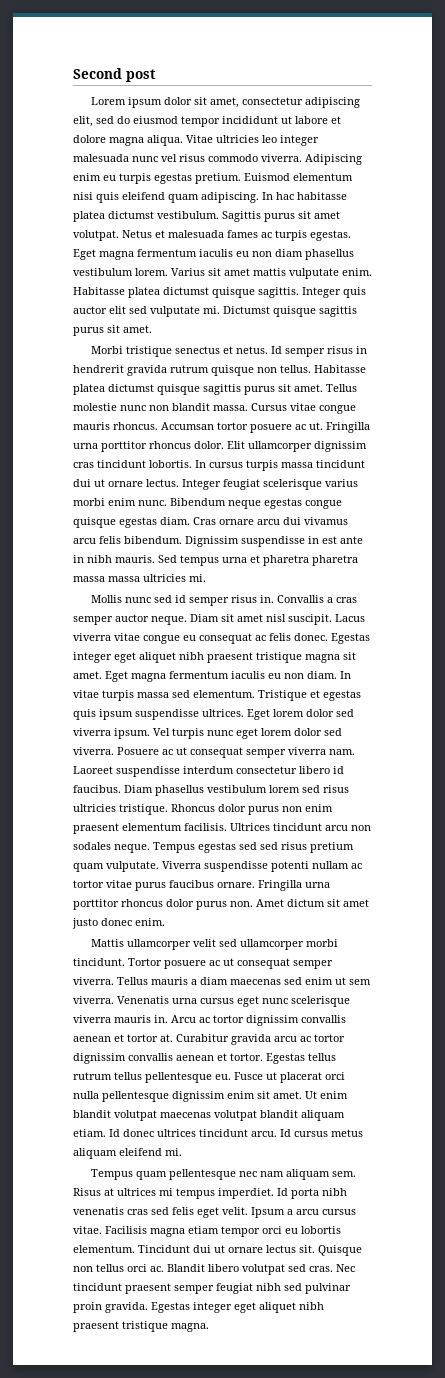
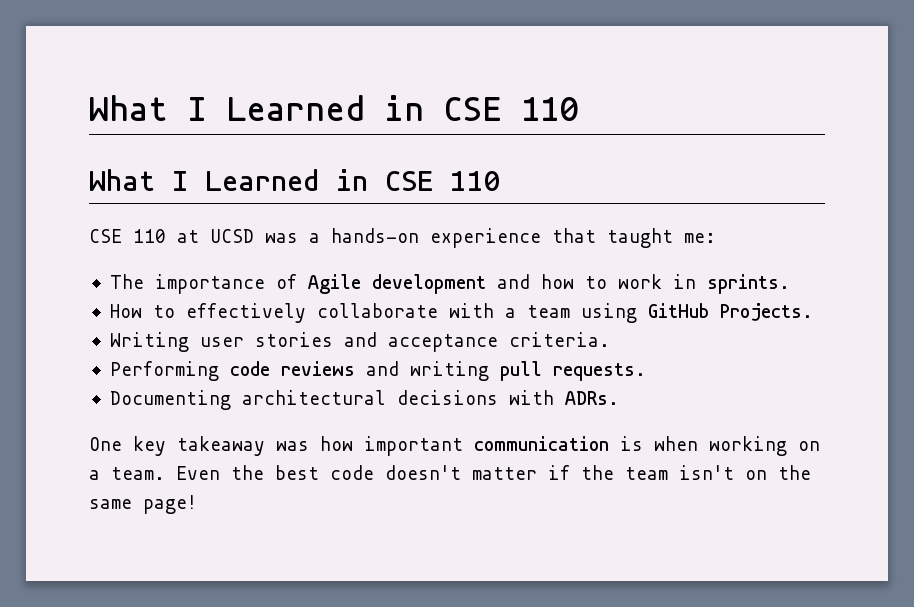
[73,68,156,82] [90,97,360,108] [73,116,341,127] [73,135,319,146] [73,154,362,165] [73,173,353,184] [73,192,347,203] [73,211,340,222] [73,230,351,241] [73,249,354,260] [73,268,372,279] [73,287,366,298] [73,306,357,317] [73,325,152,336] [90,346,367,357] [73,365,366,376] [73,384,357,395] [73,403,356,414] [73,422,370,433] [73,441,367,452] [73,460,365,471] [73,479,358,490] [73,498,342,509] [73,517,348,528] [73,536,363,547] [73,555,358,566] [73,574,206,582] [90,595,357,606] [73,614,365,625] [73,633,370,644] [73,652,356,663] [73,671,351,682] [73,690,361,701] [73,709,354,720] [73,728,342,739] [73,747,355,758] [73,766,344,777] [73,785,349,796] [73,804,333,815] [73,823,371,834] [73,842,354,853] [73,861,362,872] [73,880,330,891] [73,899,369,910] [72,918,165,929] [90,939,338,950] [73,958,333,969] [73,977,371,985] [73,996,350,1007] [73,1015,346,1026] [73,1034,345,1045] [73,1053,336,1064] [73,1072,345,1083] [73,1091,348,1102] [73,1110,345,1121] [73,1129,363,1137] [73,1148,182,1159] [90,1169,356,1180] [73,1188,347,1199] [73,1207,356,1218] [73,1226,341,1237] [73,1245,362,1256] [73,1264,355,1275] [73,1283,351,1294] [73,1302,324,1313] [73,1321,209,1332] Second post // Lorem ipsum dolor sit amet, consectetur adipiscing elit, sed do eiusmod tempor incididunt ut labore et dolore magna aliqua. Vitae ultricies leo integer malesuada nunc vel risus commodo viverra. Adipiscing enim eu turpis egestas pretium. Euismod elementum nisi quis eleifend quam adipiscing. In hac habitasse platea dictumst vestibulum. Sagittis purus sit amet volutpat. Netus et malesuada fames ac turpis egestas. Eget magna fermentum iaculis eu non diam phasellus vestibulum lorem. Varius sit amet mattis vulputate enim. Habitasse platea dictumst quisque sagittis. Integer quis auctor elit sed vulputate mi. Dictumst quisque sagittis purus sit amet. // Morbi tristique senectus et netus. Id semper risus in hendrerit gravida rutrum quisque non tellus. Habitasse platea dictumst quisque sagittis purus sit amet. Tellus molestie nunc non blandit massa. Cursus vitae congue mauris rhoncus. Accumsan tortor posuere ac ut. Fringilla urna porttitor rhoncus dolor. Elit ullamcorper dignissim cras tincidunt lobortis. In cursus turpis massa tincidunt dui ut ornare lectus. Integer feugiat scelerisque varius morbi enim nunc. Bibendum neque egestas congue quisque egestas diam. Cras ornare arcu dui vivamus arcu felis bibendum. Dignissim suspendisse in est ante in nibh mauris. Sed tempus urna et pharetra pharetra massa massa ultricies mi. // Mollis nunc sed id semper risus in. Convallis a cras semper auctor neque. Diam sit amet nisl suscipit. Lacus viverra vitae congue eu consequat ac felis donec. Egestas integer eget aliquet nibh praesent tristique magna sit amet. Eget magna fermentum iaculis eu non diam. In vitae turpis massa sed elementum. Tristique et egestas quis ipsum suspendisse ultrices. Eget lorem dolor sed viverra ipsum. Vel turpis nunc eget lorem dolor sed viverra. Posuere ac ut consequat semper viverra nam. Laoreet suspendisse interdum consectetur libero id faucibus. Diam phasellus vestibulum lorem sed risus ultricies tristique. Rhoncus dolor purus non enim praesent elementum facilisis. Ultrices tincidunt arcu non sodales neque. Tempus egestas sed sed risus pretium quam vulputate. Viverra suspendisse potenti nullam ac tortor vitae purus faucibus ornare. Fringilla urna porttitor rhoncus dolor purus non. Amet dictum sit amet justo donec enim. // Mattis ullamcorper velit sed ullamcorper morbi tincidunt. Tortor posuere ac ut consequat semper viverra. Tellus mauris a diam maecenas sed enim ut sem viverra. Venenatis urna cursus eget nunc scelerisque viverra mauris in. Arcu ac tortor dignissim convallis aenean et tortor at. Curabitur gravida arcu ac tortor dignissim convallis aenean et tortor. Egestas tellus rutrum tellus pellentesque eu. Fusce ut placerat orci nulla pellentesque dignissim enim sit amet. Ut enim blandit volutpat maecenas volutpat blandit aliquam etiam. Id donec ultrices tincidunt arcu. Id cursus metus aliquam eleifend mi. // Tempus quam pellentesque nec nam aliquam sem. Risus at ultrices mi tempus imperdiet. Id porta nibh venenatis cras sed felis eget velit. Ipsum a arcu cursus vitae. Facilisis magna etiam tempor orci eu lobortis elementum. Tincidunt dui ut ornare lectus sit. Quisque non tellus orci ac. Blandit libero volutpat sed cras. Nec tincidunt praesent semper feugiat nibh sed pulvinar proin gravida. Egestas integer eget aliquet nibh praesent tristique magna. -> [89,95,578,121] [89,169,501,191] [89,228,716,248] [109,274,790,294] [109,303,813,323] [109,332,610,352] [109,361,646,381] [109,390,619,410] [89,436,820,456] [89,465,811,480] [89,495,197,514] What I Learned in CSE 110 // What I Learned in CSE 110 // CSE 110 at UCSD was a hands-on experience that taught me: // The importance of Agile development and how to work in sprints. // How to effectively collaborate with a team using GitHub Projects. // Writing user stories and acceptance criteria. // Performing code reviews and writing pull requests. // Documenting architectural decisions with ADRs. // One key takeaway was how important communication is when working on a team. Even the best code doesn't matter if the team isn't on the same page!

